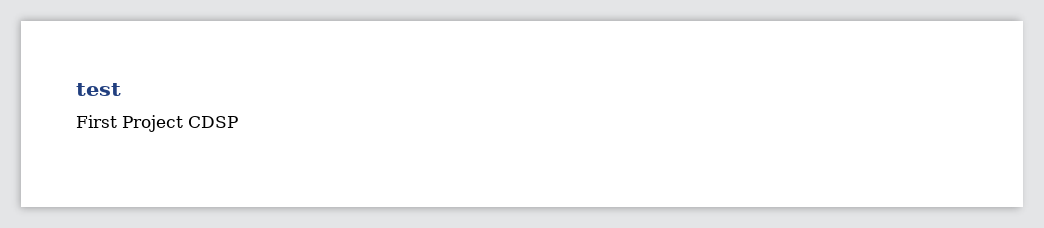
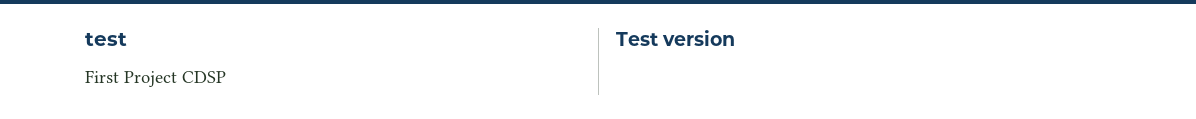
(238, 122) none -> [616,30,736,46] // Test version

